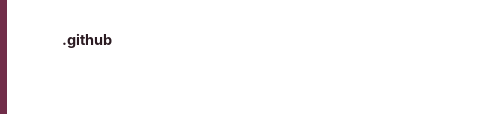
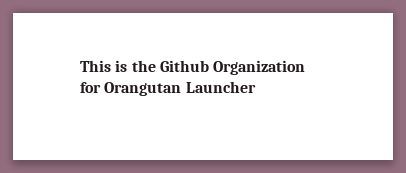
[62,33,112,48] .github -> [80,60,306,75] [80,81,256,96] This is the Github Organization for Orangutan Launcher

